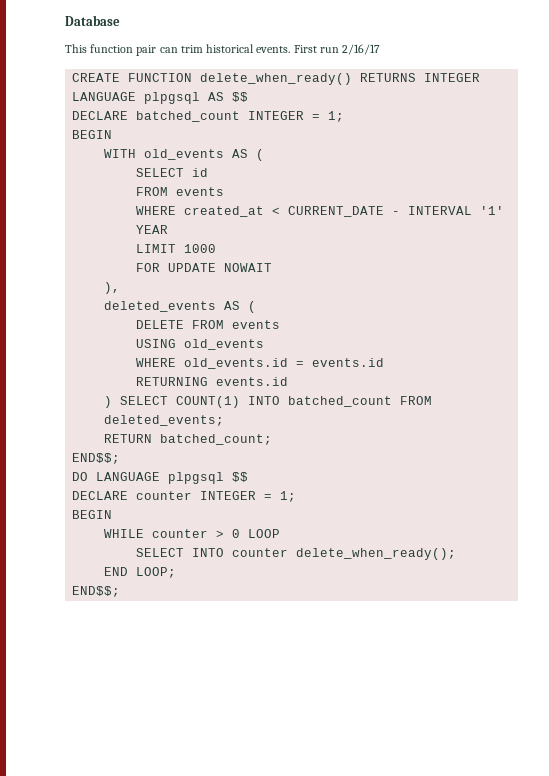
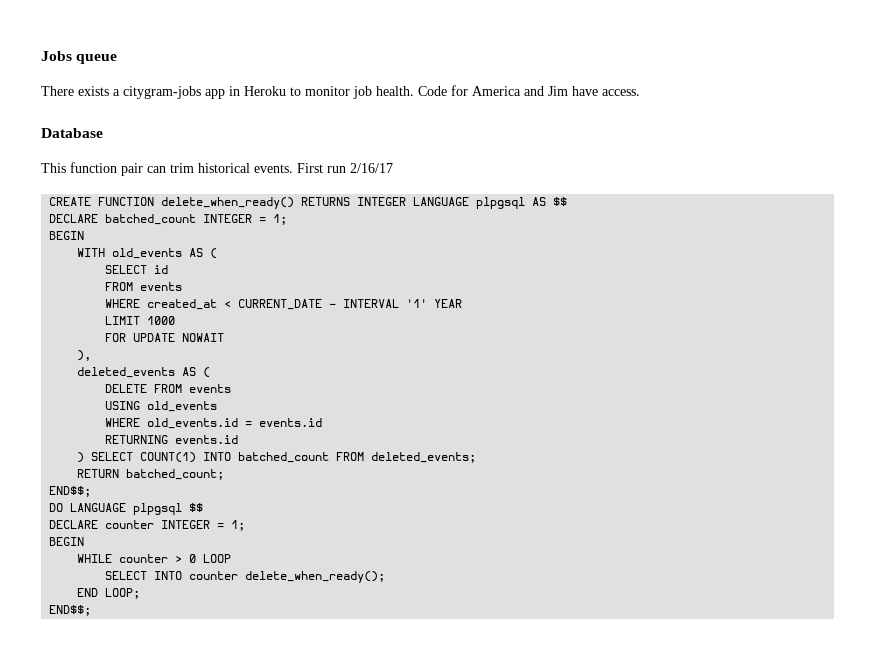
(65, 20) none -> [41,51,118,64] [41,85,640,99] Jobs queue // There exists a citygram-jobs app in Heroku to monitor job health. Code for America and Jim have access. //

